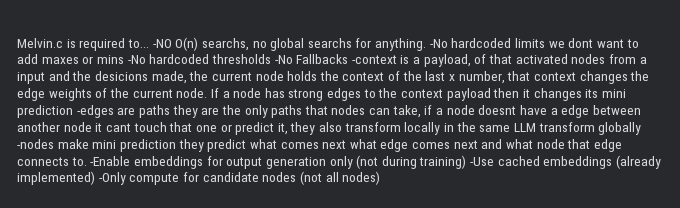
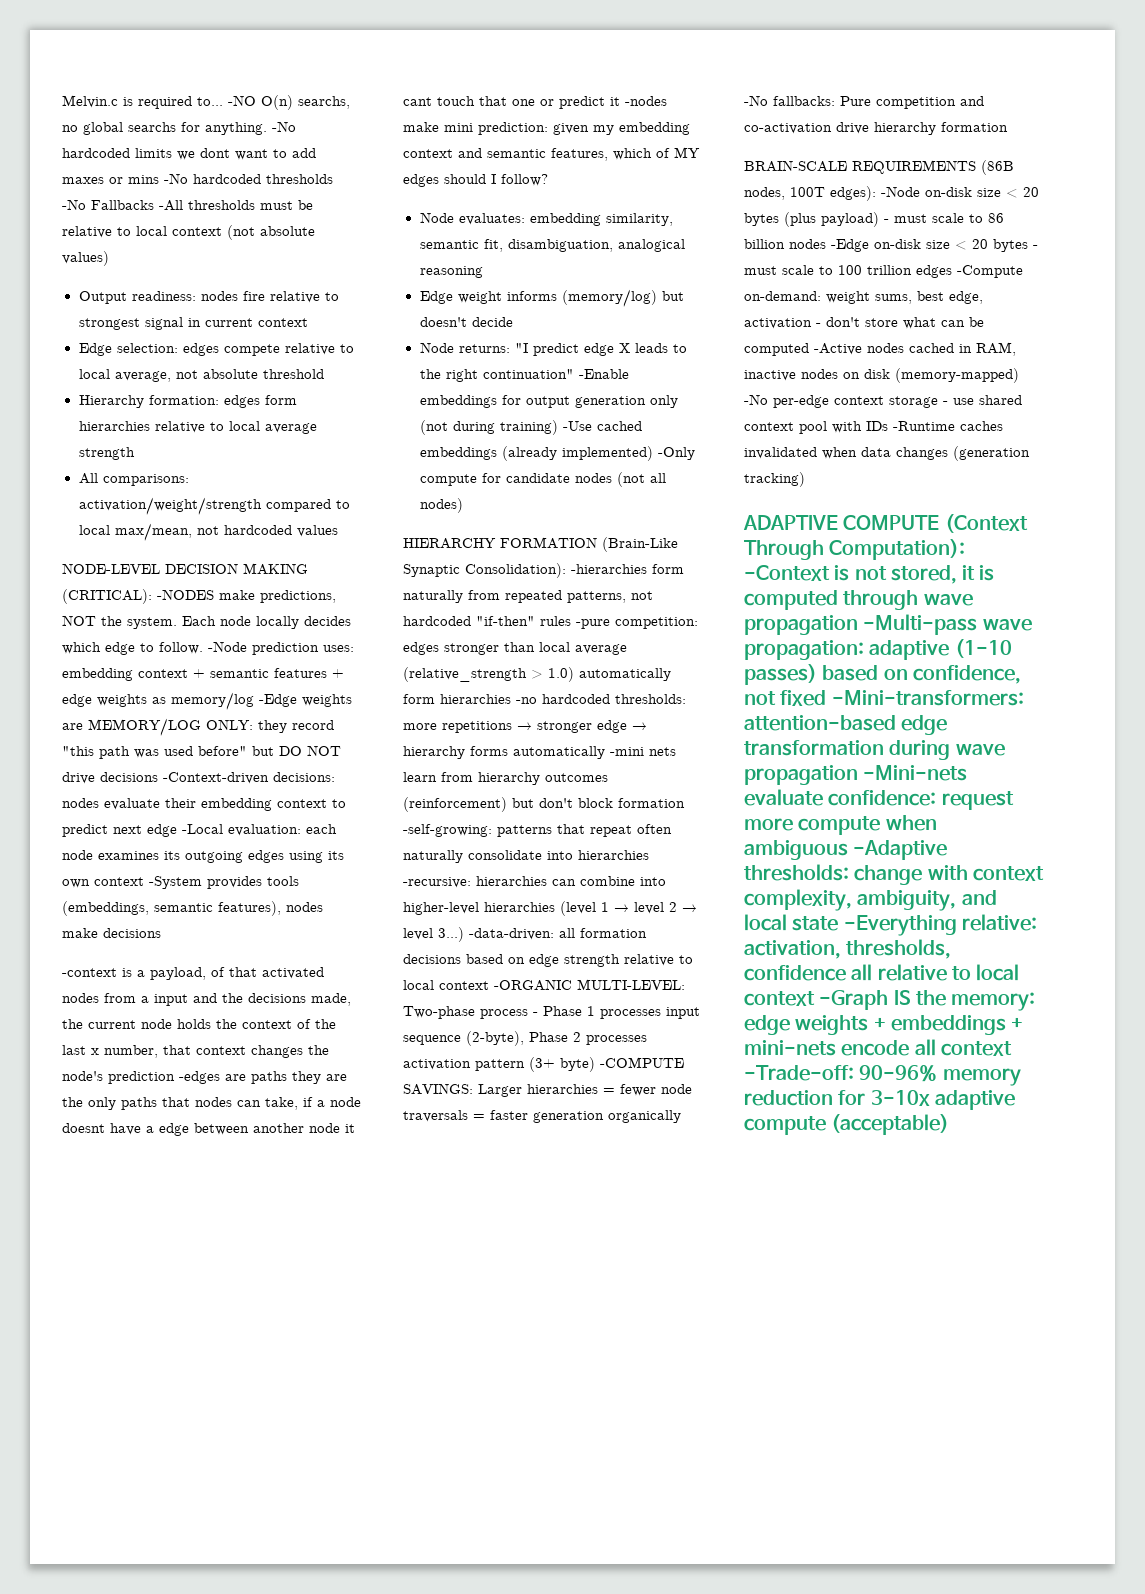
(349, 59) none -> [159,200,313,211] [62,225,315,240] [62,251,109,266] [78,291,339,304] [78,317,308,330] [78,343,354,356] [78,369,324,382] [78,395,297,408] [78,421,317,434] [78,447,135,460] [78,473,189,486] [78,497,350,515] [78,523,338,541] [62,563,308,575] [62,589,336,604] [62,615,351,629] [62,641,354,655] [62,668,344,681] [62,692,352,710] [62,718,334,736] [62,745,341,759] [62,772,335,784] [62,798,346,811] [62,824,337,837] [62,850,344,863] [62,876,299,889] [62,901,323,916] [62,928,161,938] -All thresholds must be relative to local context (not absolute values) // Output readiness: nodes fire relative to strongest signal in current context // Edge selection: edges compete relative to local average, not absolute threshold // Hierarchy formation: edges form hierarchies relative to local average strength // All comparisons: activation/weight/strength compared to local max/mean, not hardcoded values // NODE-LEVEL DECISION MAKING (CRITICAL): -NODES make predictions, NOT the system. Each node locally decides which edge to follow. -Node prediction uses: embedding context + semantic features + edge weights as memory/log -Edge weights are MEMORY/LOG ONLY: they record "this path was used before" but DO NOT drive decisions -Context-driven decisions: nodes evaluate their embedding context to predict next edge -Local evaluation: each node examines its outgoing edges using its own context -System provides tools (embeddings, semantic features), nodes make decisions //
[94,71,148,81] desicions -> [248,993,306,1003] decisions
[17,88,626,101] edge weights of the current node. If a node has strong edges to the context payload then it changes its mini -> [62,1071,103,1081] node's
[277,122,642,135] [17,139,622,152] [17,157,87,166] it, they also transform locally in the same LLM transform globally -nodes make mini prediction they predict what comes next what edge comes next and what node that edge connects to. -> [610,96,667,106] [403,122,690,135] [403,147,700,161] [403,174,548,187] [419,212,673,226] [419,239,685,252] [419,266,483,278] [419,289,684,307] [419,317,513,327] [419,342,687,356] [419,369,574,382] it -nodes make mini prediction: given my embedding context and semantic features, which of MY edges should I follow? // Node evaluates: embedding similarity, semantic fit, disambiguation, analogical reasoning // Edge weight informs (memory/log) but doesn't decide // Node returns: "I predict edge X leads to the right continuation"
(381, 178) none -> [403,537,678,552] [403,563,684,578] [403,590,653,603] [403,616,698,629] [403,642,627,655] [403,667,671,682] [403,694,686,704] [403,720,647,733] [403,746,676,759] [403,772,608,785] [403,797,685,812] [403,824,672,837] [403,850,649,863] [403,876,666,888] [403,901,697,916] [403,927,647,942] [403,954,693,967] [403,979,685,991] [403,1006,700,1019] [403,1031,647,1046] [403,1057,684,1072] [403,1083,692,1097] [403,1110,681,1123] [744,95,984,109] [744,122,1008,135] [744,160,1014,175] [744,186,1039,201] [744,212,1004,227] [744,239,1038,252] [744,265,1023,278] [744,291,983,304] [744,317,984,329] [744,342,1016,356] [744,368,1019,383] [744,394,1022,408] [744,421,1003,434] [744,446,1030,461] [744,472,805,487] [743,514,1028,533] [744,539,966,560] [744,565,995,584] [744,590,973,610] [744,614,1032,635] [744,639,1012,660] [744,664,1021,685] [744,690,1024,706] [744,715,948,735] [744,740,1005,760] [744,765,968,785] [744,789,1014,810] [744,815,937,835] [744,840,948,860] [744,864,1044,885] [744,889,997,911] [744,914,1037,936] [744,939,952,959] [744,964,1020,981] [744,990,1036,1011] [744,1015,1024,1035] [744,1039,1012,1056] [744,1065,1021,1086] [744,1090,1015,1110] [744,1114,950,1135] // HIERARCHY FORMATION (Brain-Like Synaptic Consolidation): -hierarchies form naturally from repeated patterns, not hardcoded "if-then" rules -pure competition: edges stronger than local average (relative_strength > 1.0) automatically form hierarchies -no hardcoded thresholds: more repetitions → stronger edge → hierarchy forms automatically -mini nets learn from hierarchy outcomes (reinforcement) but don't block formation -self-growing: patterns that repeat often naturally consolidate into hierarchies -recursive: hierarchies can combine into higher-level hierarchies (level 1 → level 2 → level 3...) -data-driven: all formation decisions based on edge strength relative to local context -ORGANIC MULTI-LEVEL: Two-phase process - Phase 1 processes input sequence (2-byte), Phase 2 processes activation pattern (3+ byte) -COMPUTE SAVINGS: Larger hierarchies = fewer node traversals = faster generation organically -No fallbacks: Pure competition and co-activation drive hierarchy formation // BRAIN-SCALE REQUIREMENTS (86B nodes, 100T edges): -Node on-disk size < 20 bytes (plus payload) - must scale to 86 billion nodes -Edge on-disk size < 20 bytes - must scale to 100 trillion edges -Compute on-demand: weight sums, best edge, activation - don't store what can be computed -Active nodes cached in RAM, inactive nodes on disk (memory-mapped) -No per-edge context storage - use shared context pool with IDs -Runtime caches invalidated when data changes (generation tracking) // ADAPTIVE COMPUTE (Context Through Computation): -Context is not stored, it is computed through wave propagation -Multi-pass wave propagation: adaptive (1-10 passes) based on confidence, not fixed -Mini-transformers: attention-based edge transformation during wave propagation -Mini-nets evaluate confidence: request more compute when ambiguous -Adaptive thresholds: change with context complexity, ambiguity, and local state -Everything relative: activation, thresholds, confidence all relative to local context -Graph IS the memory: edge weights + embeddings + mini-nets encode all context -Trade-off: 90-96% memory reduction for 3-10x adaptive compute (acceptable)

